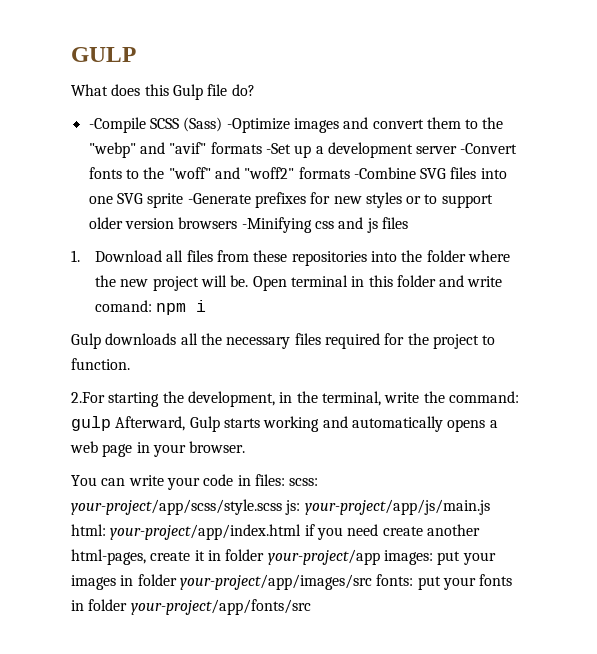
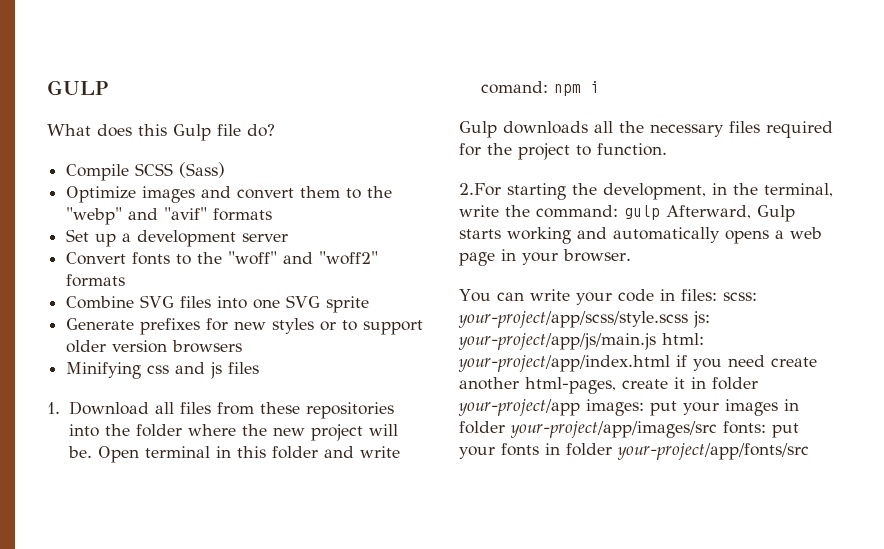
[88,117,146,133] -Compile -> [66,164,130,181] Compile
[226,118,290,133] -Optimize -> [66,186,137,203] // Optimize
[265,143,291,154] -Set -> [66,229,90,242] // Set
[460,143,518,154] -Convert -> [66,252,127,265] // Convert
[353,167,416,179] -Combine -> [66,296,135,309] // Combine
[187,193,251,204] -Generate -> [66,318,135,330] // Generate
[241,217,312,233] -Minifying -> [66,362,142,379] // Minifying

